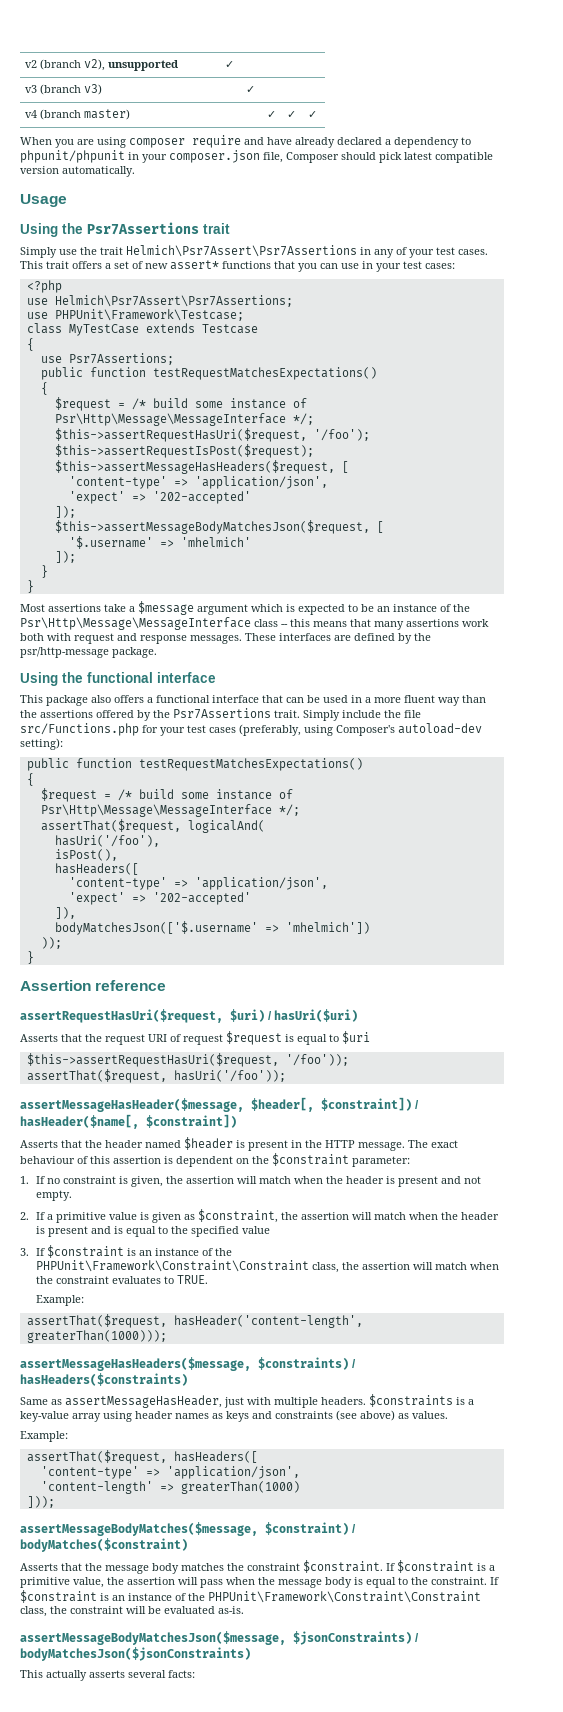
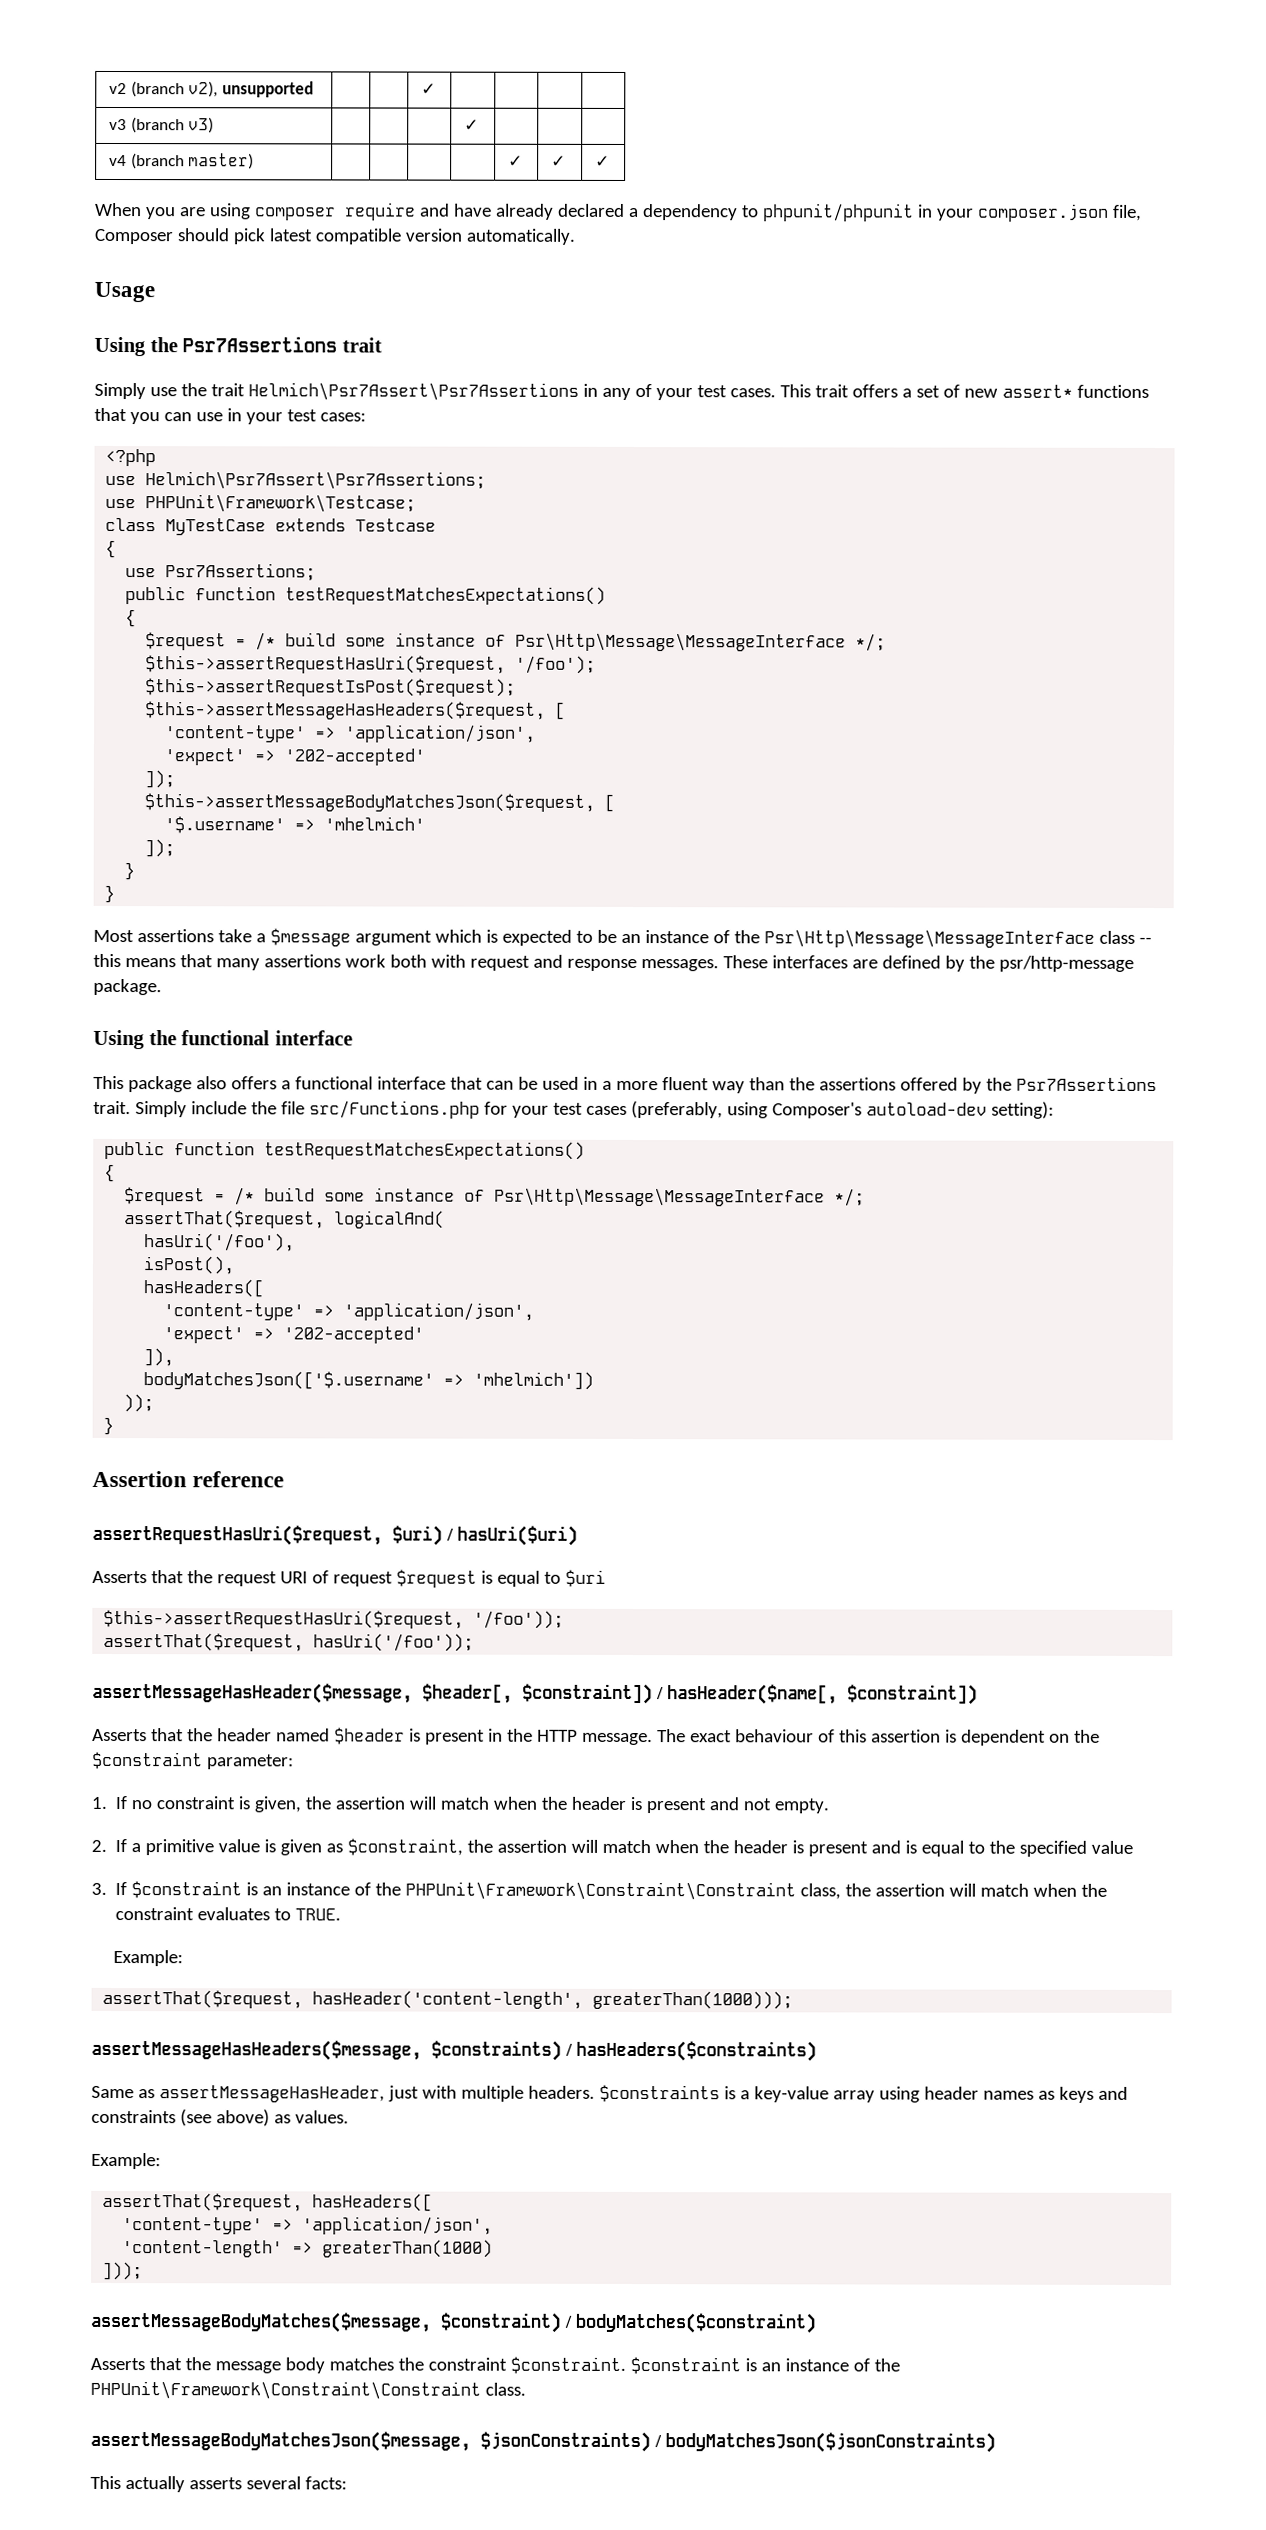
[386,1560,495,1573] [20,1577,499,1588] [20,1590,481,1603] [20,1606,244,1617] If $constraint is a primitive value, the assertion will pass when the message body is equal to the constraint. If $constraint is an instance of the PHPUnit\Framework\Constraint\Constraint class, the constraint will be evaluated as-is. -> [629,2356,900,2375] [90,2380,526,2400] $constraint is an instance of the PHPUnit\Framework\Constraint\Constraint class.

